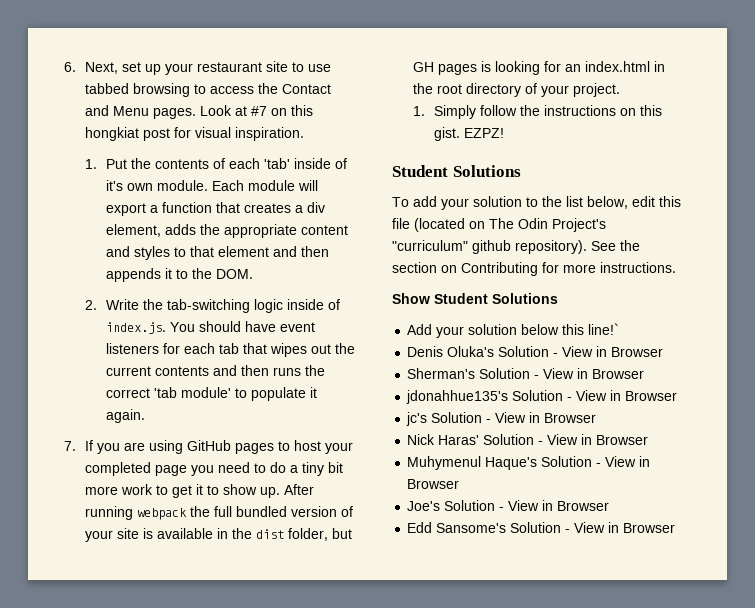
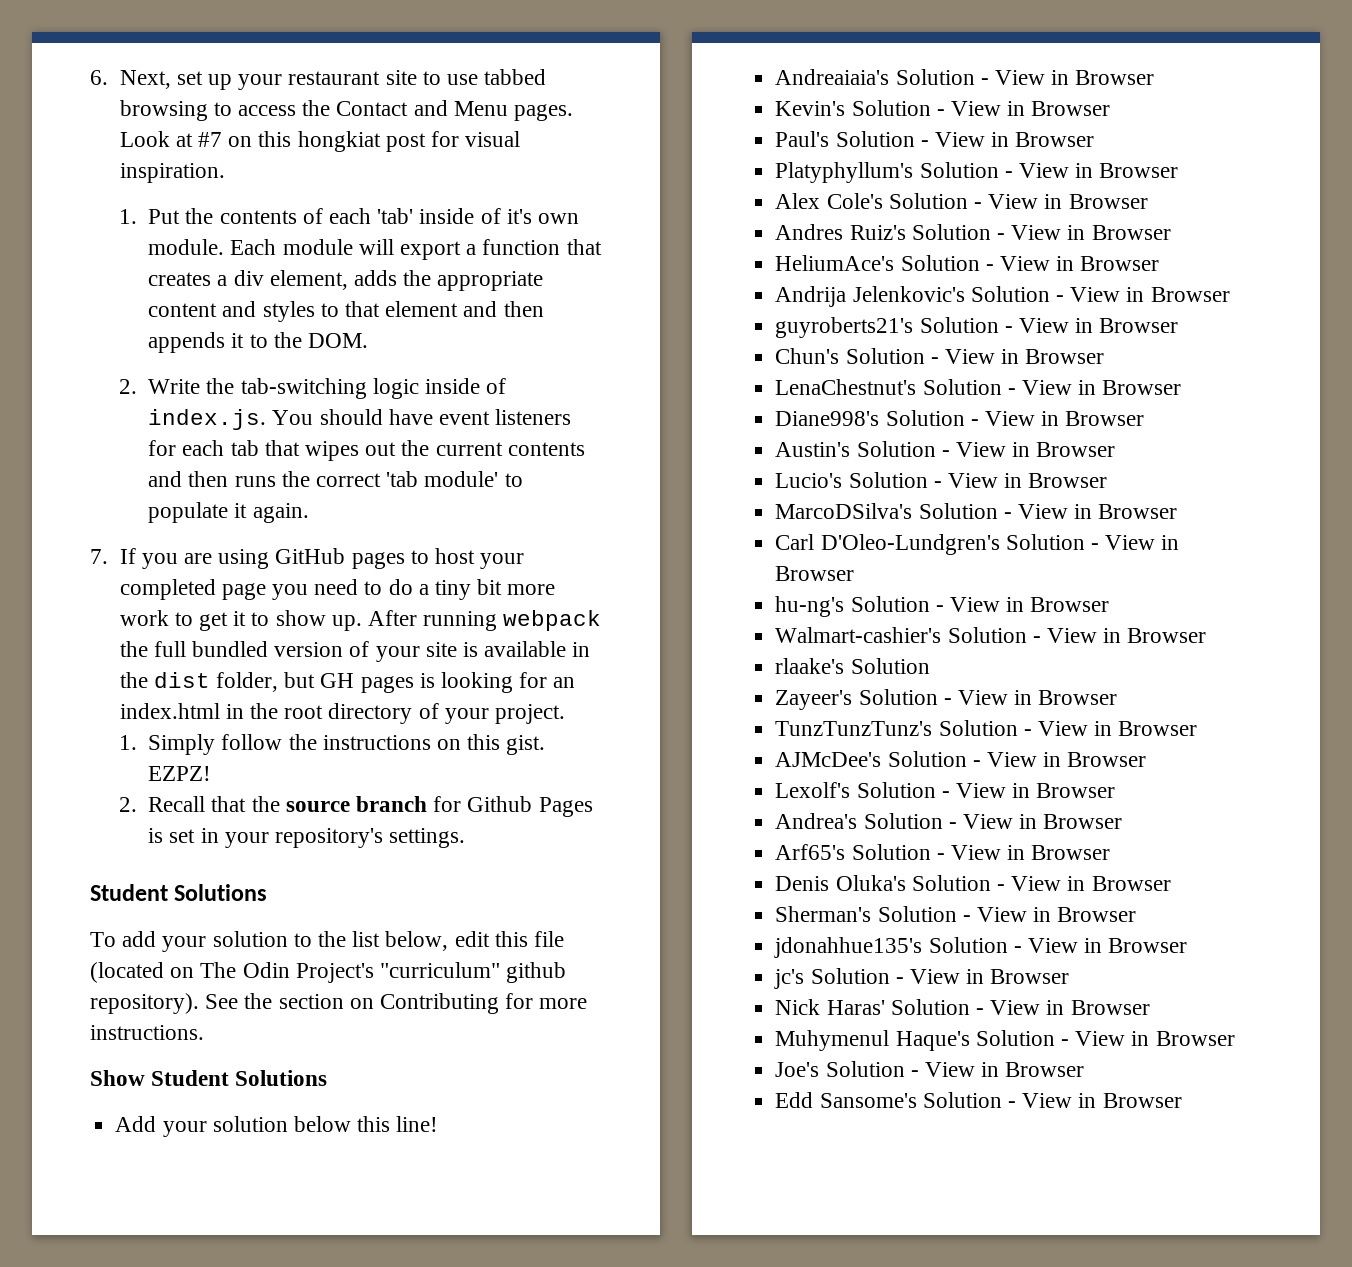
(504, 133) none -> [118,796,593,817] [148,828,466,848] // 2. Recall that the source branch for Github Pages is set in your repository's settings.
[588,323,620,335] line!` -> [396,1116,439,1132] [775,69,1155,85] [775,100,1111,116] [775,131,1095,147] [775,162,1179,183] [775,193,1148,209] [775,224,1171,240] [775,255,1160,271] [775,286,1230,307] [775,317,1179,338] [775,348,1105,364] [775,379,1182,395] [775,410,1145,426] [775,441,1116,457] [775,472,1108,488] [775,503,1178,519] [775,534,1180,555] [775,566,855,581] [775,596,1110,617] [775,627,1207,643] [775,658,930,674] [775,689,1118,710] [775,720,1198,736] [775,751,1147,767] [775,782,1116,798] [775,813,1123,829] [775,844,1111,860] line! // Andreaiaia's Solution - View in Browser // Kevin's Solution - View in Browser // Paul's Solution - View in Browser // Platyphyllum's Solution - View in Browser // Alex Cole's Solution - View in Browser // Andres Ruiz's Solution - View in Browser // HeliumAce's Solution - View in Browser // Andrija Jelenkovic's Solution - View in Browser // guyroberts21's Solution - View in Browser // Chun's Solution - View in Browser // LenaChestnut's Solution - View in Browser // Diane998's Solution - View in Browser // Austin's Solution - View in Browser // Lucio's Solution - View in Browser // MarcoDSilva's Solution - View in Browser // Carl D'Oleo-Lundgren's Solution - View in Browser // hu-ng's Solution - View in Browser // Walmart-cashier's Solution - View in Browser // rlaake's Solution // Zayeer's Solution - View in Browser // TunzTunzTunz's Solution - View in Browser // AJMcDee's Solution - View in Browser // Lexolf's Solution - View in Browser // Andrea's Solution - View in Browser // Arf65's Solution - View in Browser

